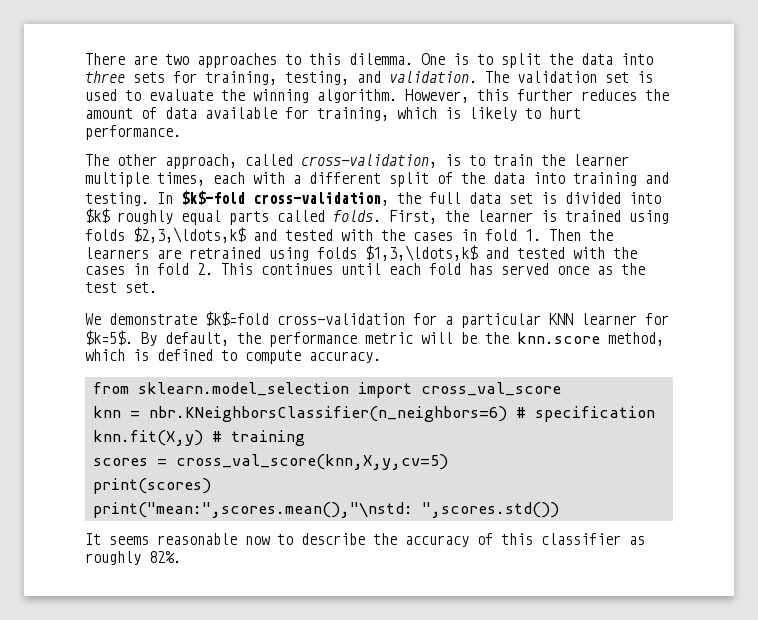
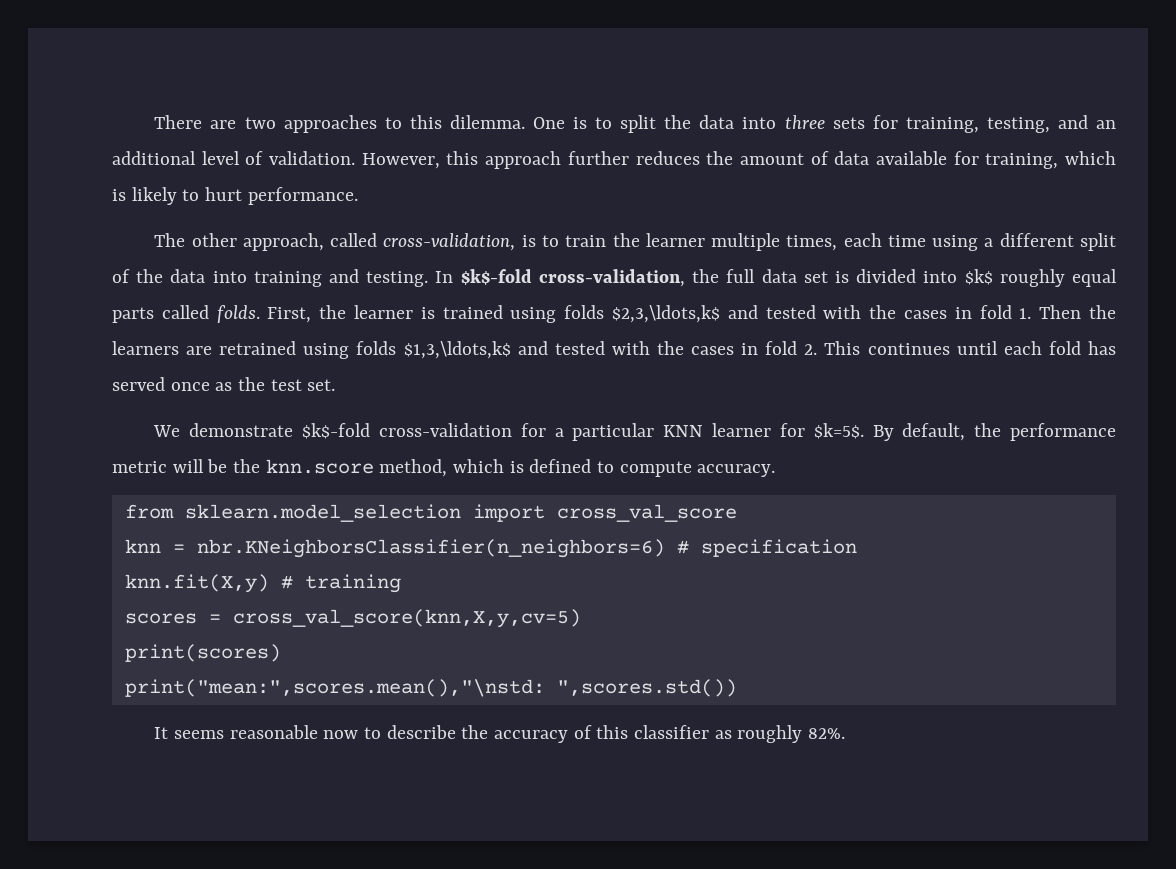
[389,71,653,83] [85,89,397,103] validation. The validation set is used to evaluate the winning algorithm. -> [1095,120,1116,129] [112,151,356,165] an additional level of validation.
(509, 95) none -> [485,151,562,169] approach
[253,172,285,184] with -> [887,235,979,251] time using
[205,311,269,326] $k$=fold -> [302,423,371,439] $k$-fold

